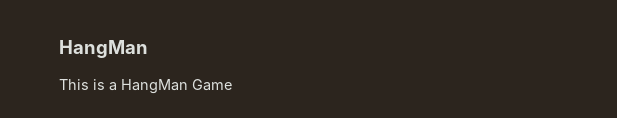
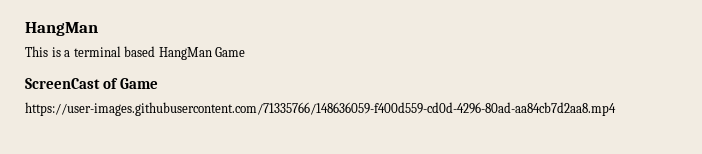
(117, 86) none -> [73,46,156,57] terminal based
(232, 85) none -> [25,78,159,89] [25,102,616,116] // ScreenCast of Game // https://user-images.githubusercontent.com/71335766/148636059-f400d559-cd0d-4296-80ad-aa84cb7d2aa8.mp4

